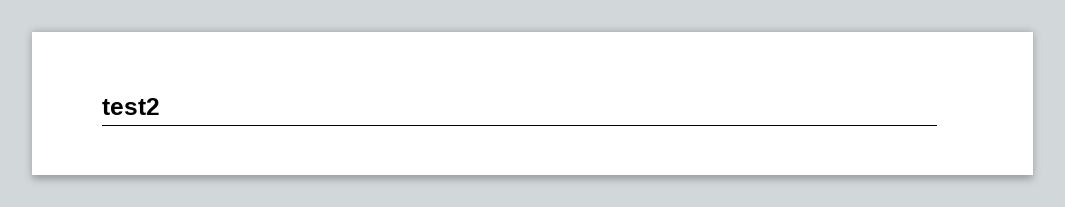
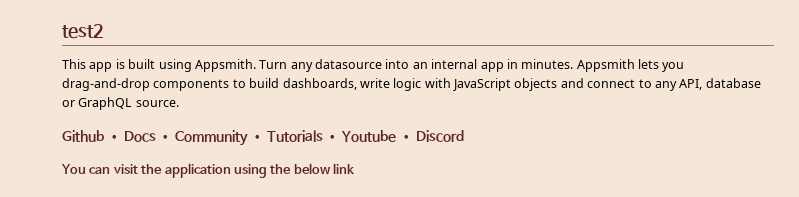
(160, 106) none -> [62,59,685,72] [62,78,761,91] [62,97,179,110] [62,130,464,146] [61,163,355,178] // This app is built using Appsmith. Turn any datasource into an internal app in minutes. Appsmith lets you drag-and-drop components to build dashboards, write logic with JavaScript objects and connect to any API, database or GraphQL source. // Github • Docs • Community • Tutorials • Youtube • Discord // You can visit the application using the below link

